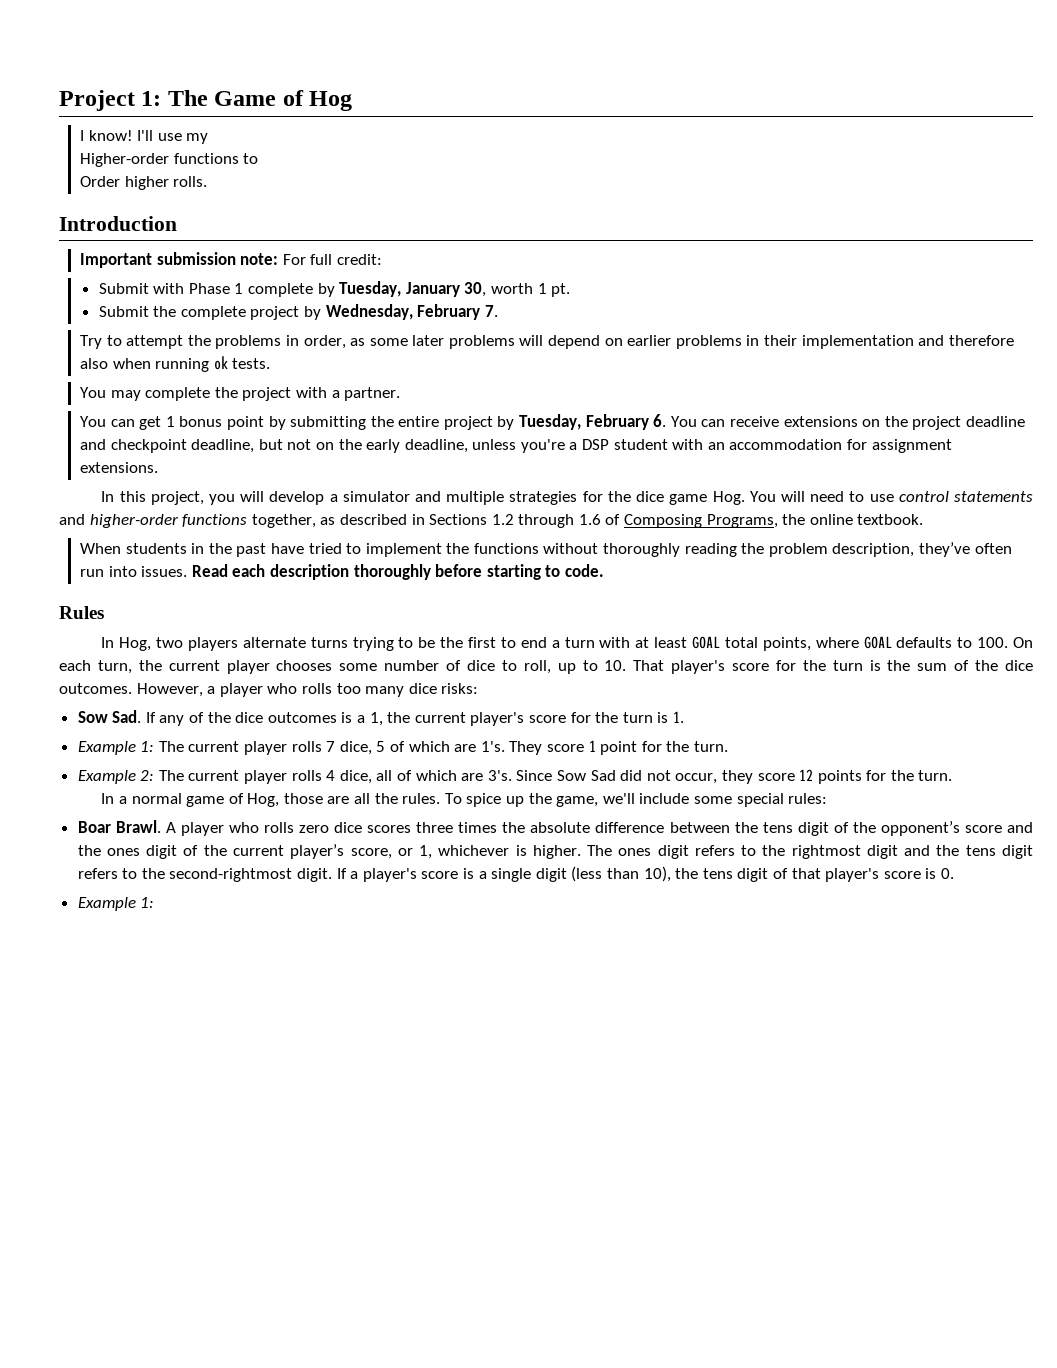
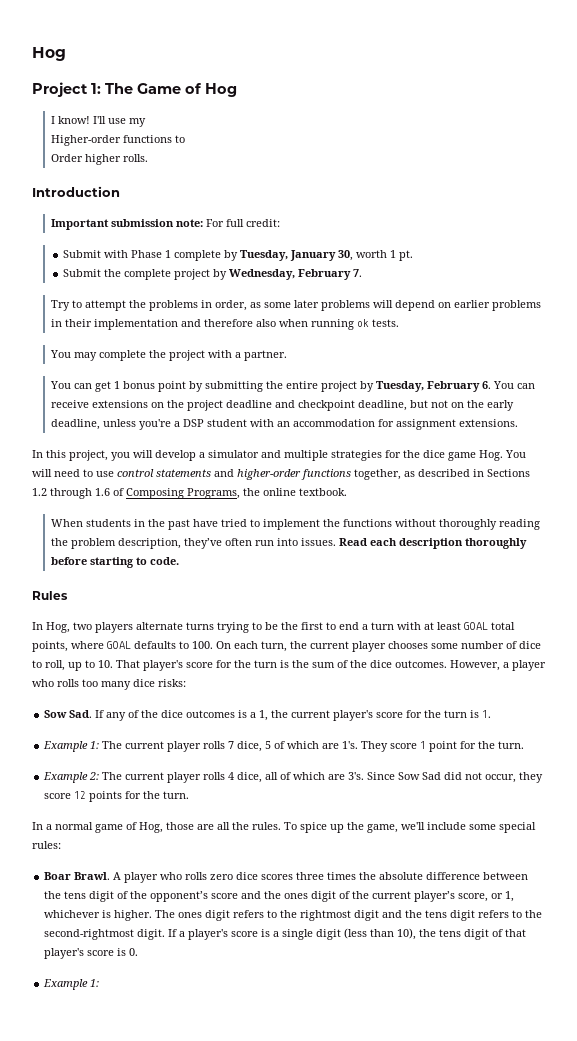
(59, 100) none -> [32,47,66,61] Hog //

